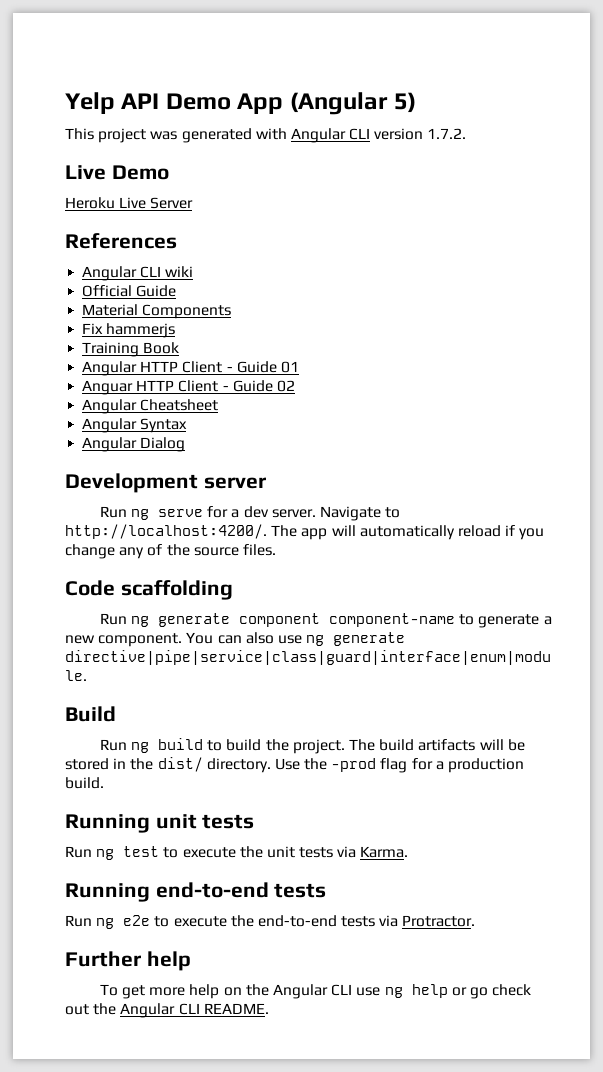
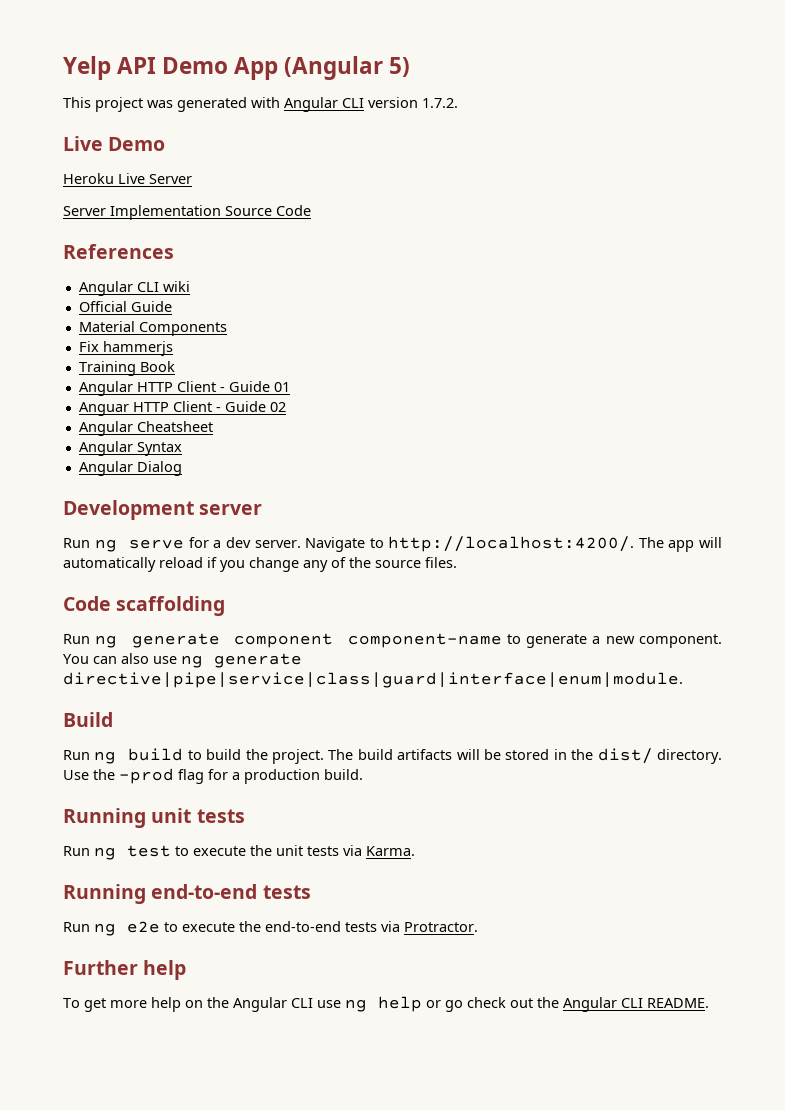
(194, 203) none -> [63,205,311,220] // Server Implementation Source Code

